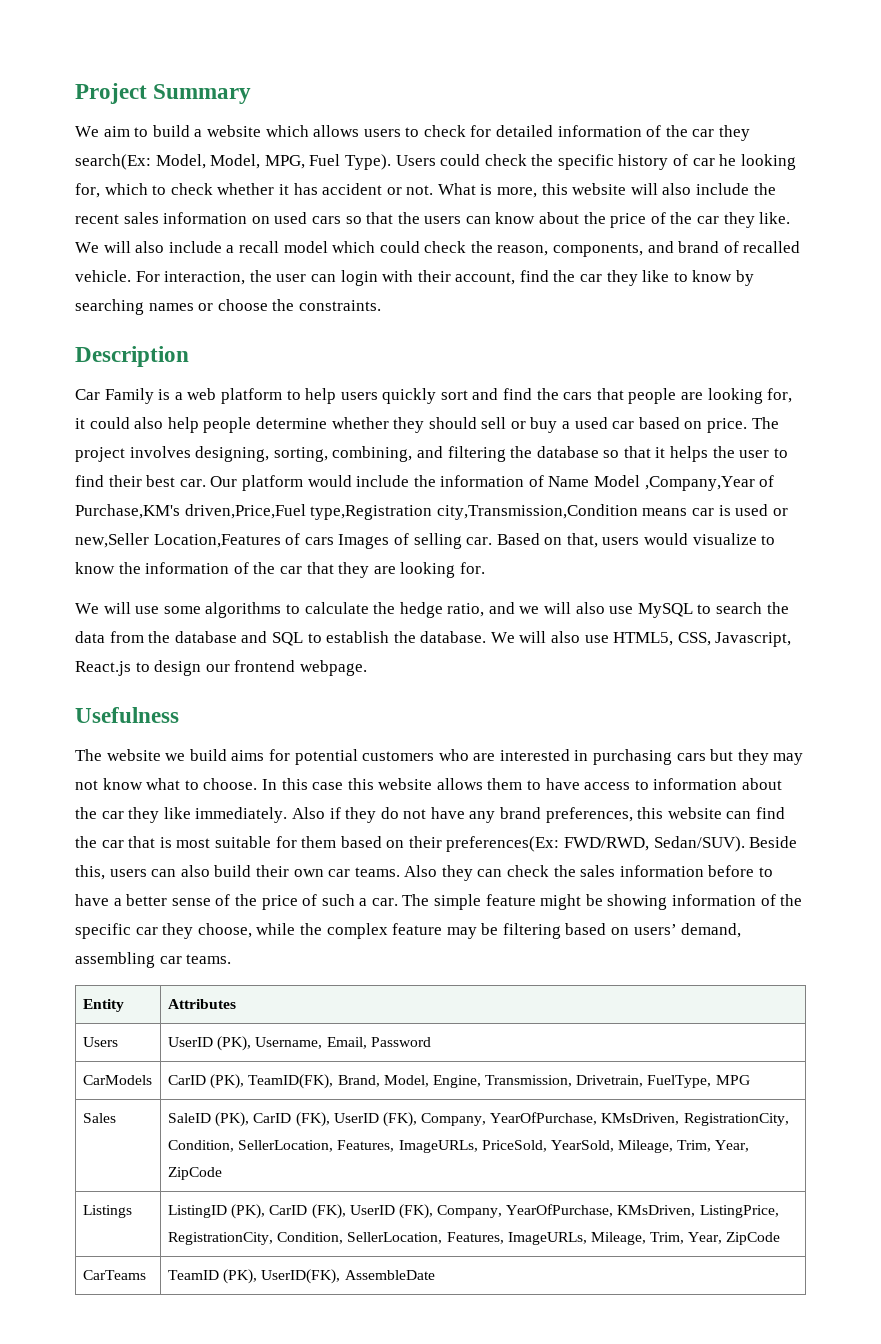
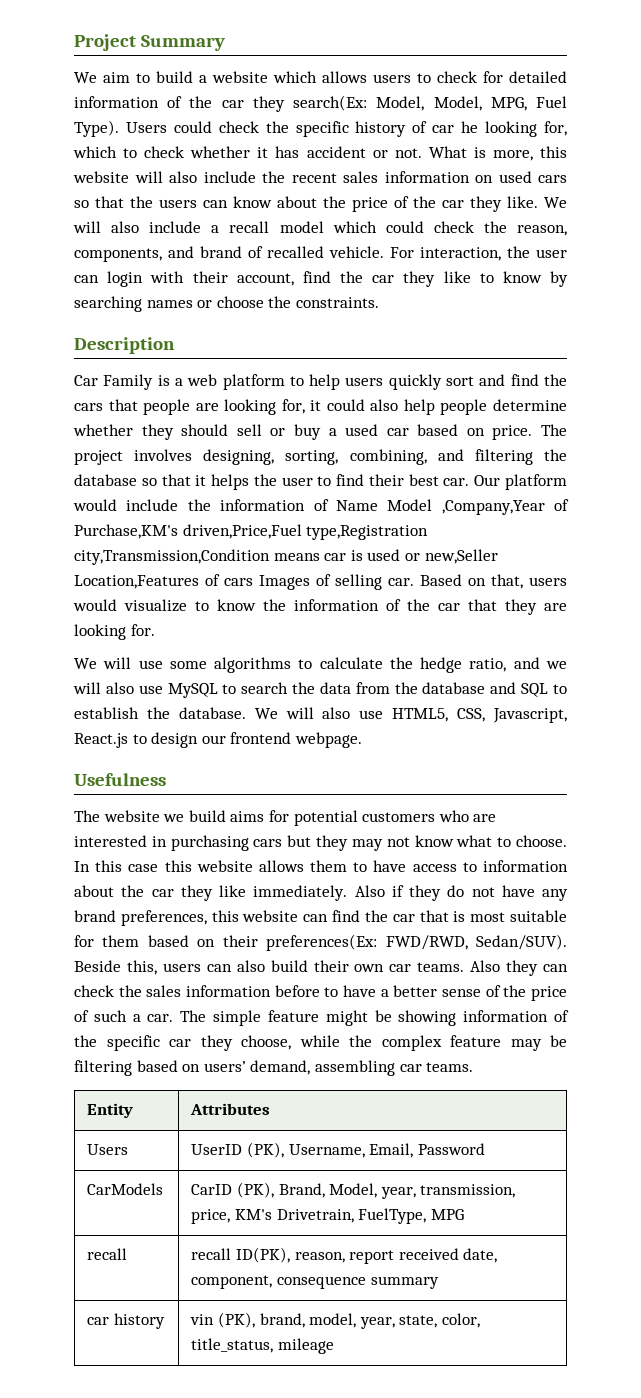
[248,1074,334,1089] TeamID(FK), -> (275, 1190) none
[432,1075,573,1088] Engine, Transmission, -> [380,1184,516,1199] [191,1209,273,1224] year, transmission, price, KM's
[82,1113,116,1123] [167,1112,789,1127] [167,1140,750,1153] [167,1167,222,1180] [82,1205,132,1218] [167,1204,779,1219] [167,1232,781,1245] [82,1270,146,1280] [167,1269,435,1284] Sales | SaleID (PK), CarID (FK), UserID (FK), Company, YearOfPurchase, KMsDriven, RegistrationCity, Condition, SellerLocation, Features, ImageURLs, PriceSold, YearSold, Mileage, Trim, Year, ZipCode // Listings | ListingID (PK), CarID (FK), UserID (FK), Company, YearOfPurchase, KMsDriven, ListingPrice, RegistrationCity, Condition, SellerLocation, Features, ImageURLs, Mileage, Trim, Year, ZipCode // CarTeams | TeamID (PK), UserID(FK), AssembleDate -> [87,1248,128,1260] [191,1247,498,1264] [191,1275,439,1289] [87,1313,166,1329] [190,1312,480,1329] [191,1338,335,1354] recall | recall ID(PK), reason, report received date, component, consequence summary // car history | vin (PK), brand, model, year, state, color, title_status, mileage

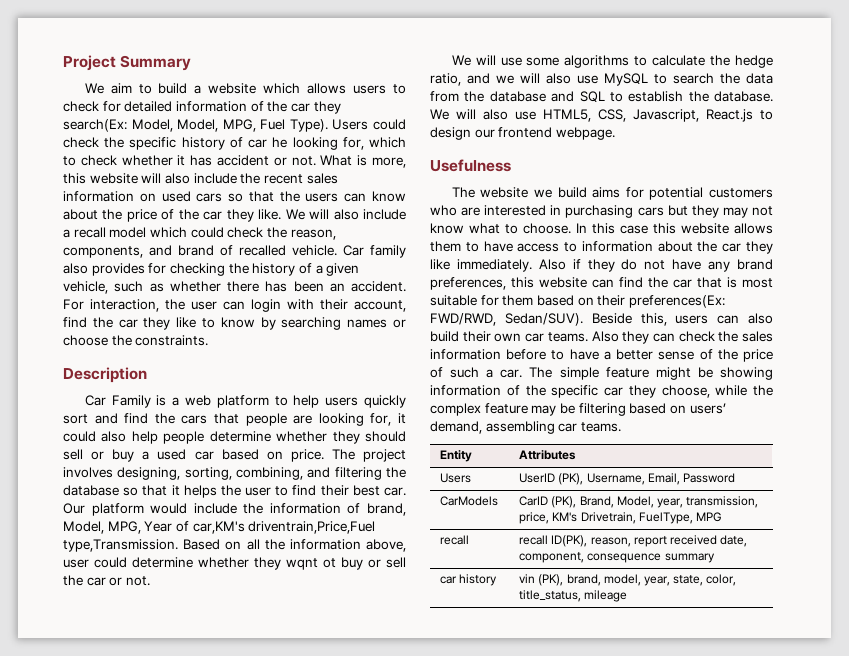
(384, 252) none -> [343,245,406,258] [63,263,360,276] [63,281,406,294] Car family also provides for checking the history of a given vehicle, such as whether there has been an accident.
[335,499,569,515] [74,524,429,540] [74,549,498,565] [74,574,567,590] [73,599,567,615] [74,624,155,640] Name Model ,Company,Year of Purchase,KM's driven,Price,Fuel type,Registration city,Transmission,Condition means car is used or new,Seller Location,Features of cars Images of selling car. Based on that, users would visualize to know the information of the car that they are looking for. -> [367,503,406,516] [63,521,376,534] [63,539,406,552] [63,557,406,570] [63,575,150,586] brand, Model, MPG, Year of car,KM's driventrain,Price,Fuel type,Transmission. Based on all the information above, user could determine whether they wqnt ot buy or sell the car or not.

